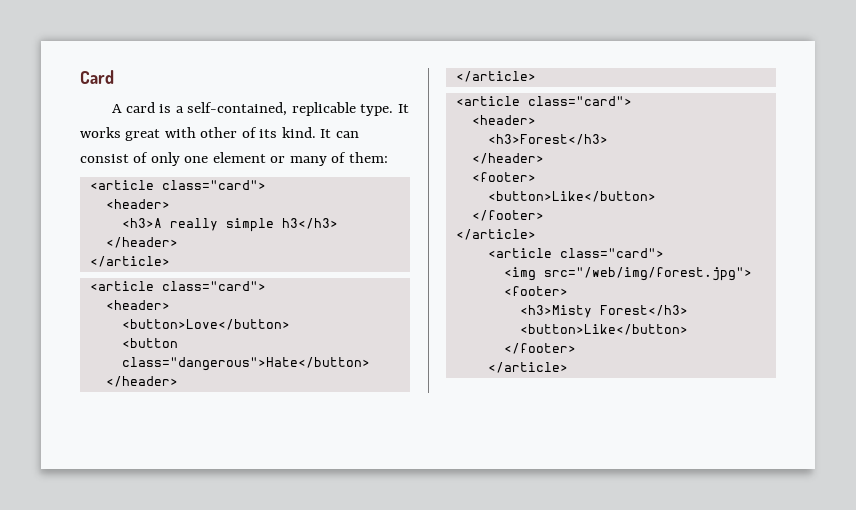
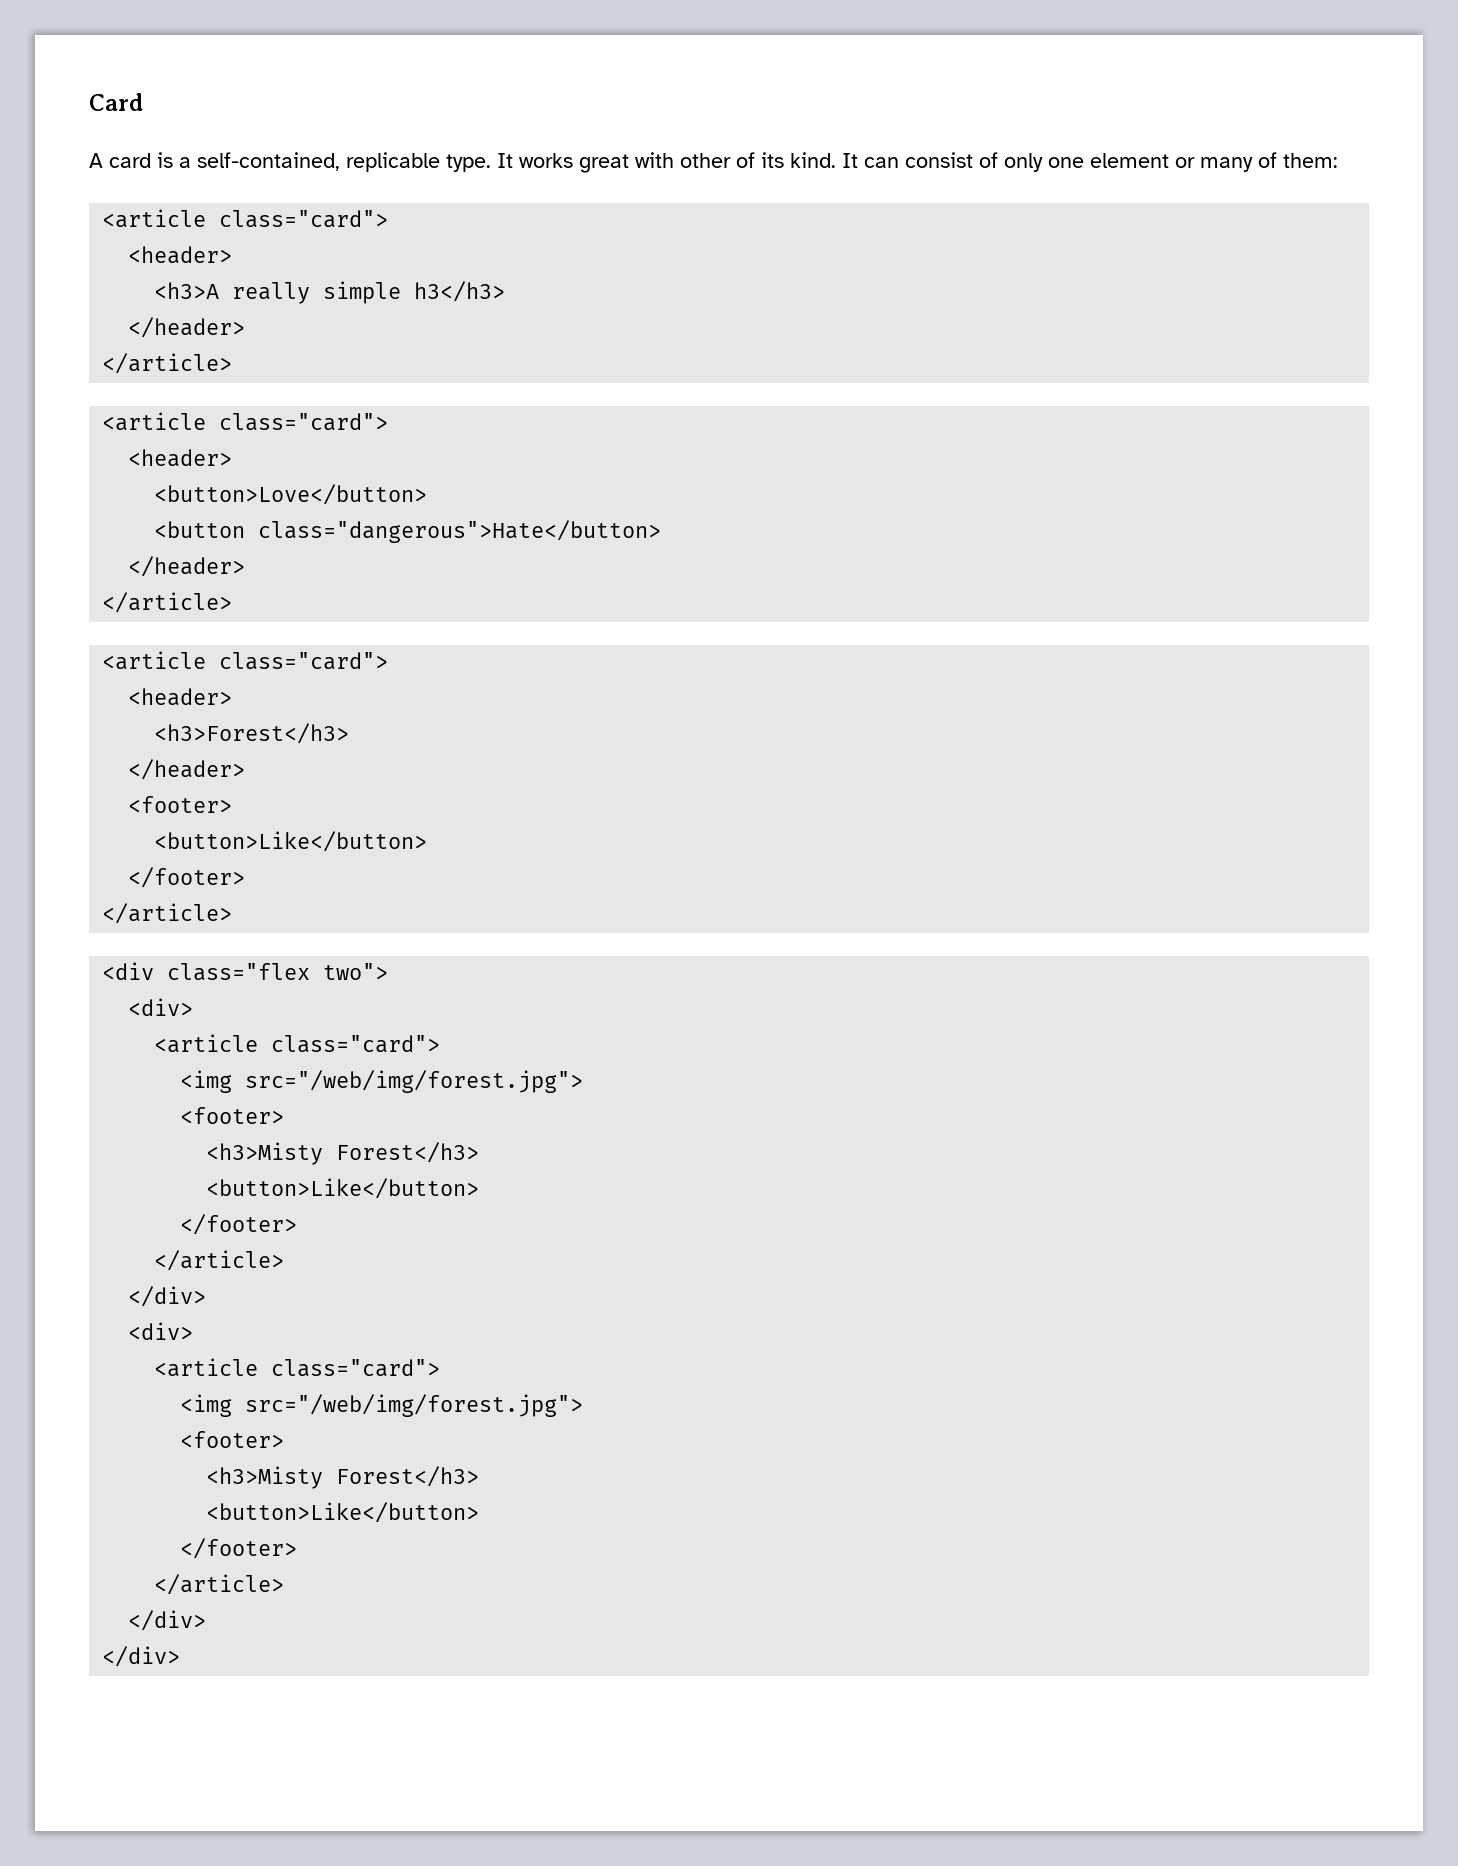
(536, 234) none -> [102,962,389,981] [128,998,194,1016] // <div class="flex two"> // <div>
(568, 367) none -> [128,1286,207,1307] [128,1322,194,1340] [154,1358,441,1377] [180,1394,584,1417] [180,1431,285,1448] [206,1466,480,1489] [206,1502,480,1523] [180,1538,298,1559] [154,1574,285,1595] [128,1610,207,1631] [102,1646,181,1667] // </div> // <div> // <article class="card"> // <img src="/web/img/forest.jpg"> // <footer> // <h3>Misty Forest</h3> // <button>Like</button> // </footer> // </article> // </div> // </div>

